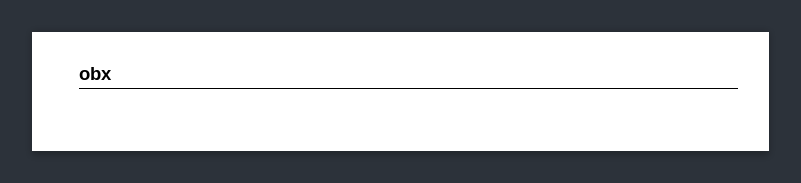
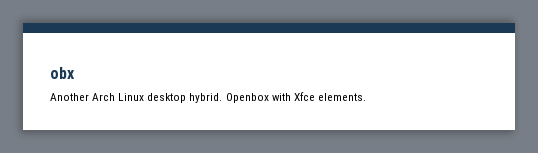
(112, 73) none -> [50,92,366,103] // Another Arch Linux desktop hybrid. Openbox with Xfce elements.

